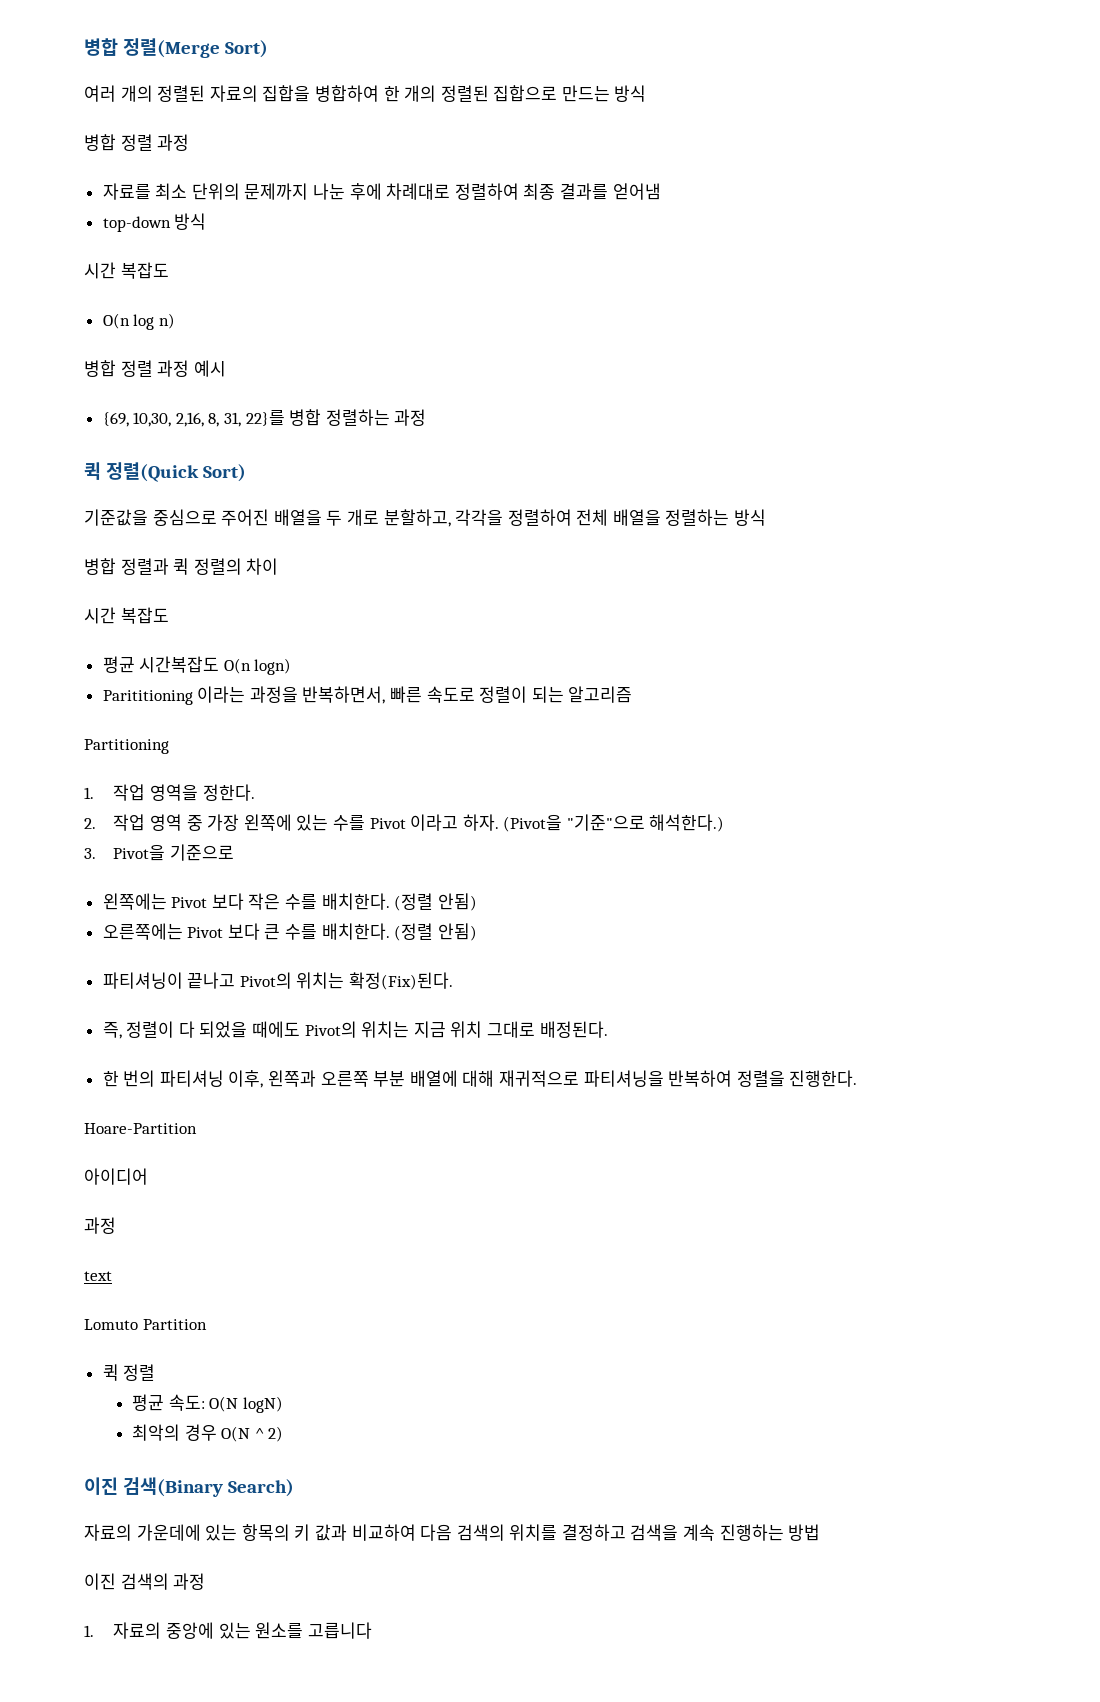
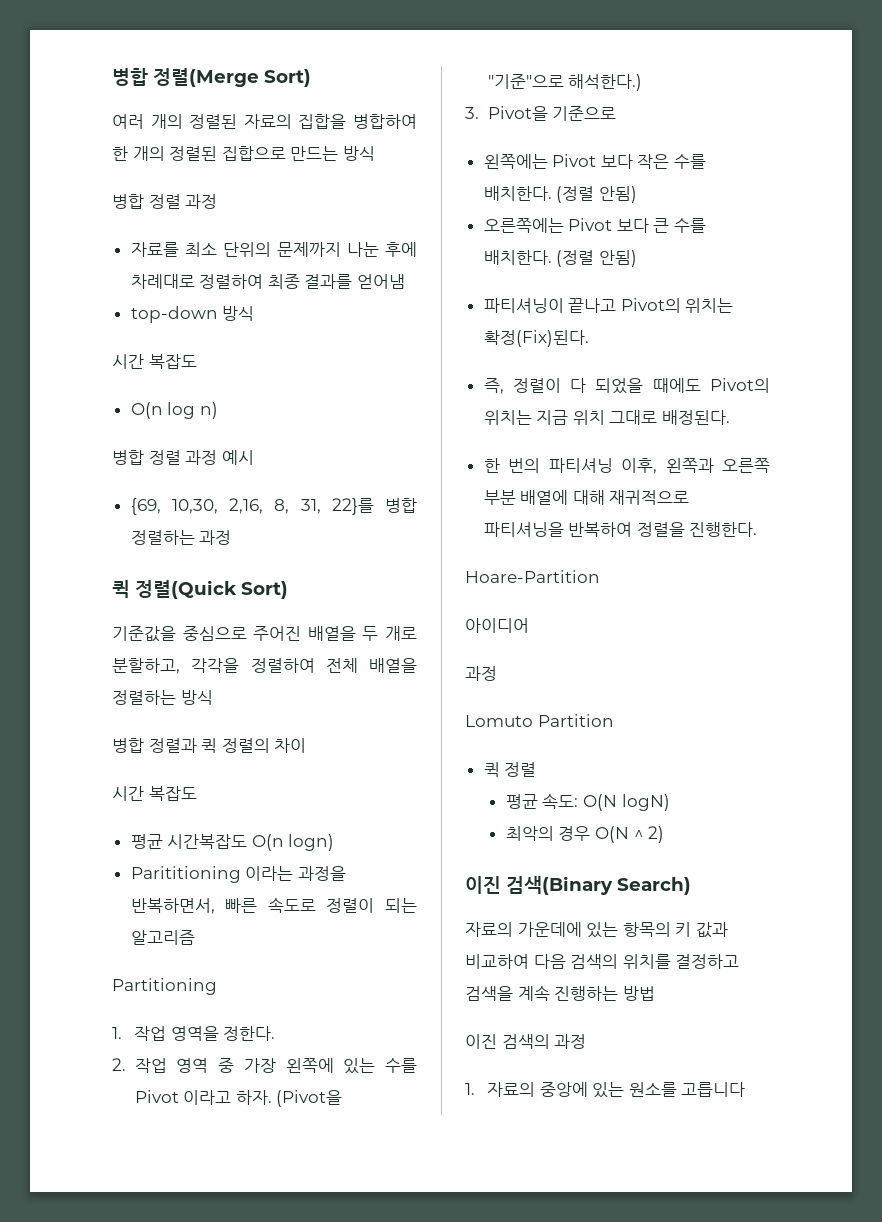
[84,1271,112,1281] // text -> (497, 673) none

